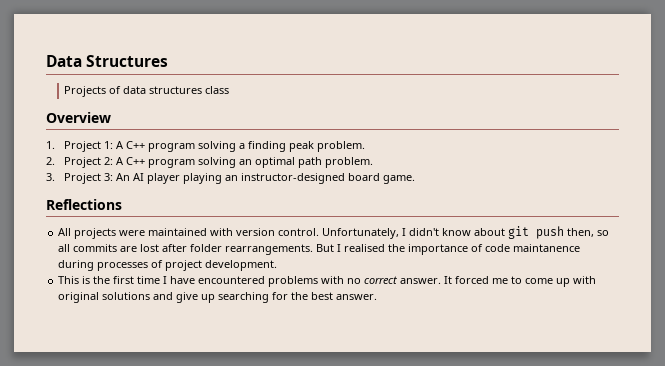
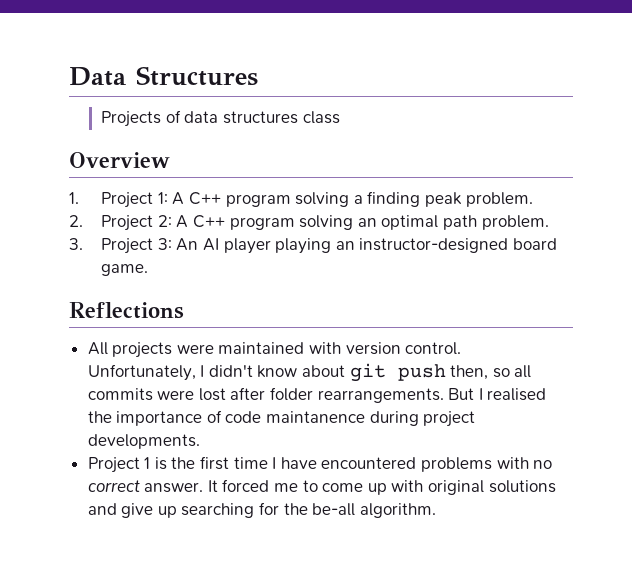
[120,246,138,252] are -> [157,390,195,400] were
[97,260,278,271] [58,276,80,284] processes of project development. // This -> [423,411,476,427] [87,434,200,449] [87,457,151,473] project developments. // Project 1
[311,292,378,300] best answer. -> [312,503,436,518] be-all algorithm.

